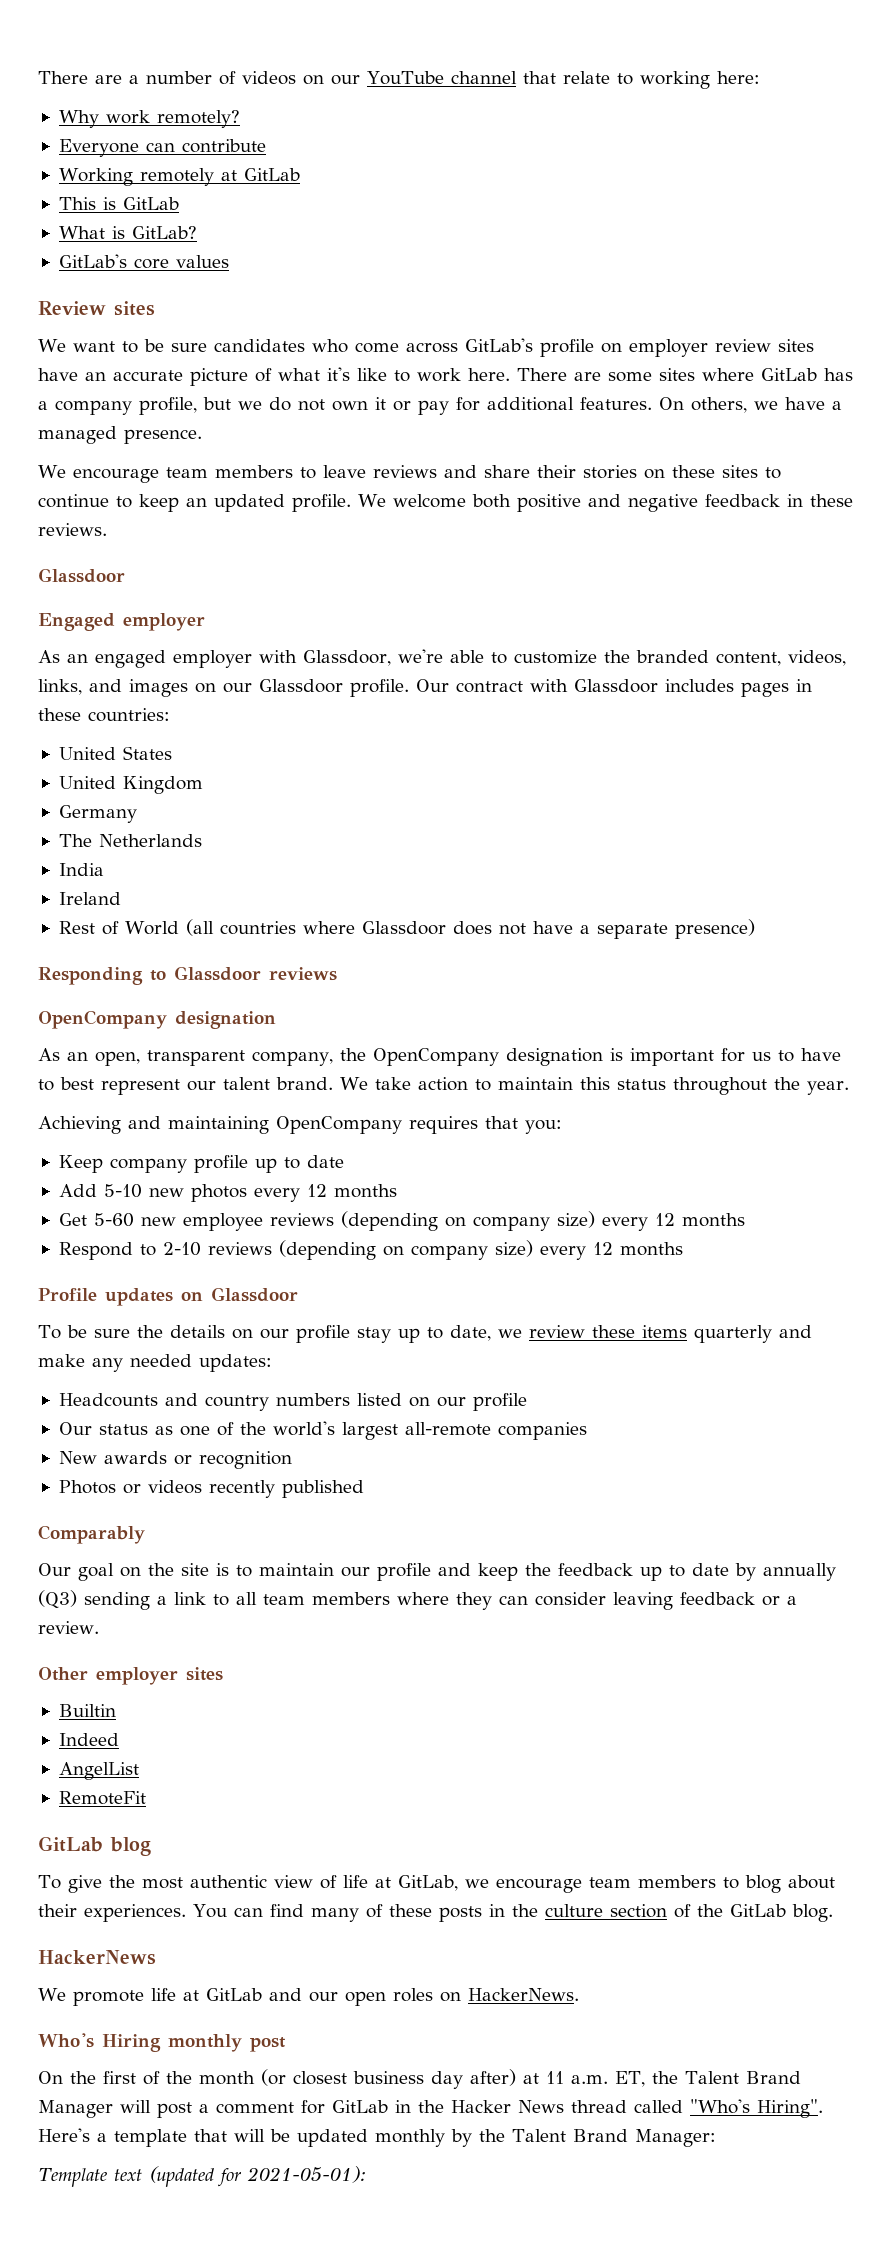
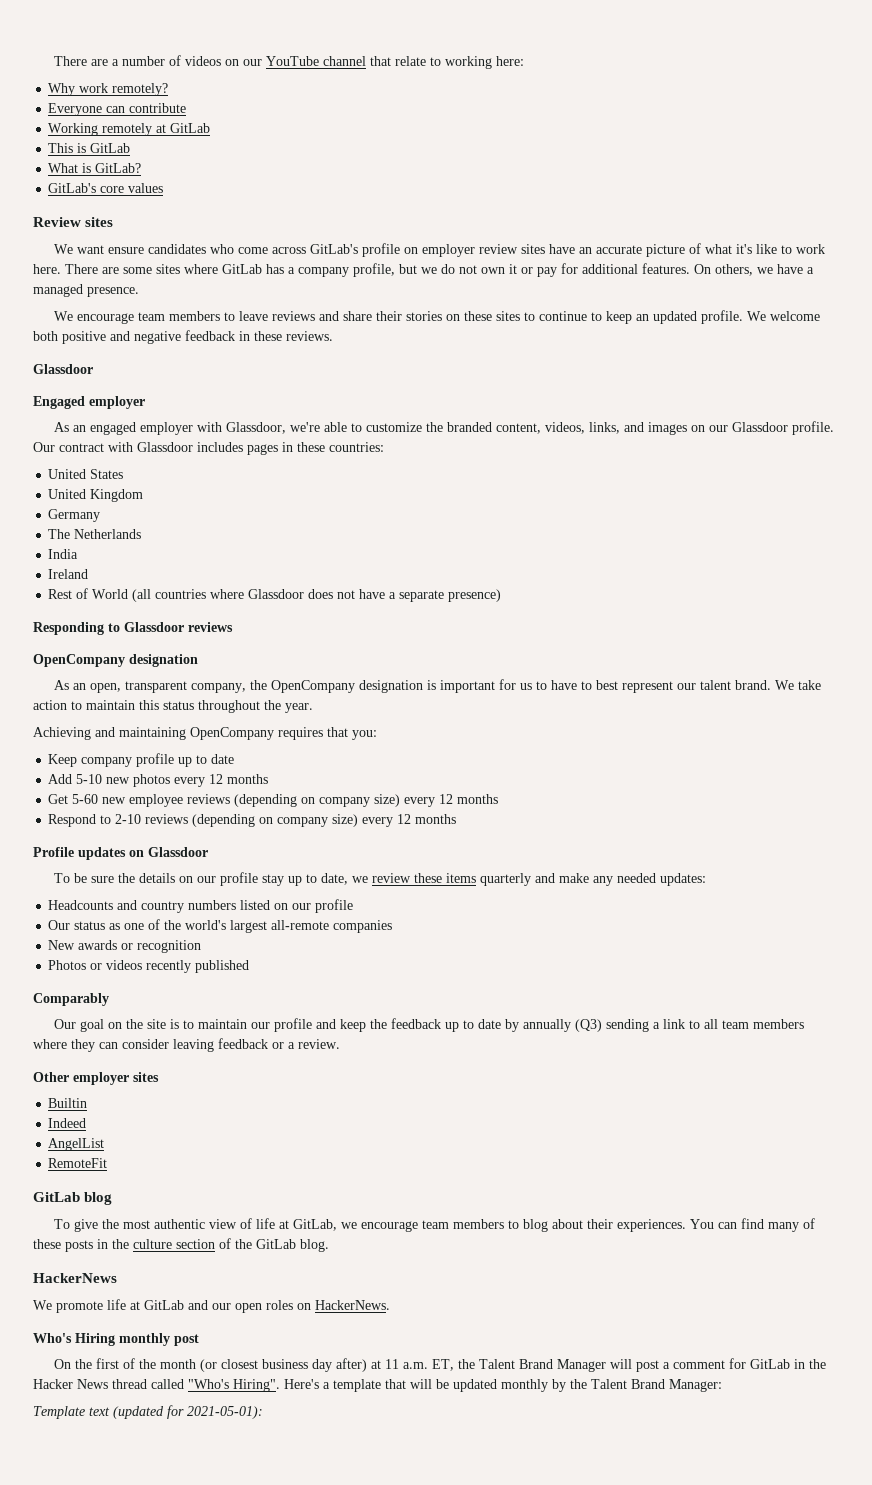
[121,339,207,353] to be sure -> [107,247,144,254] ensure

